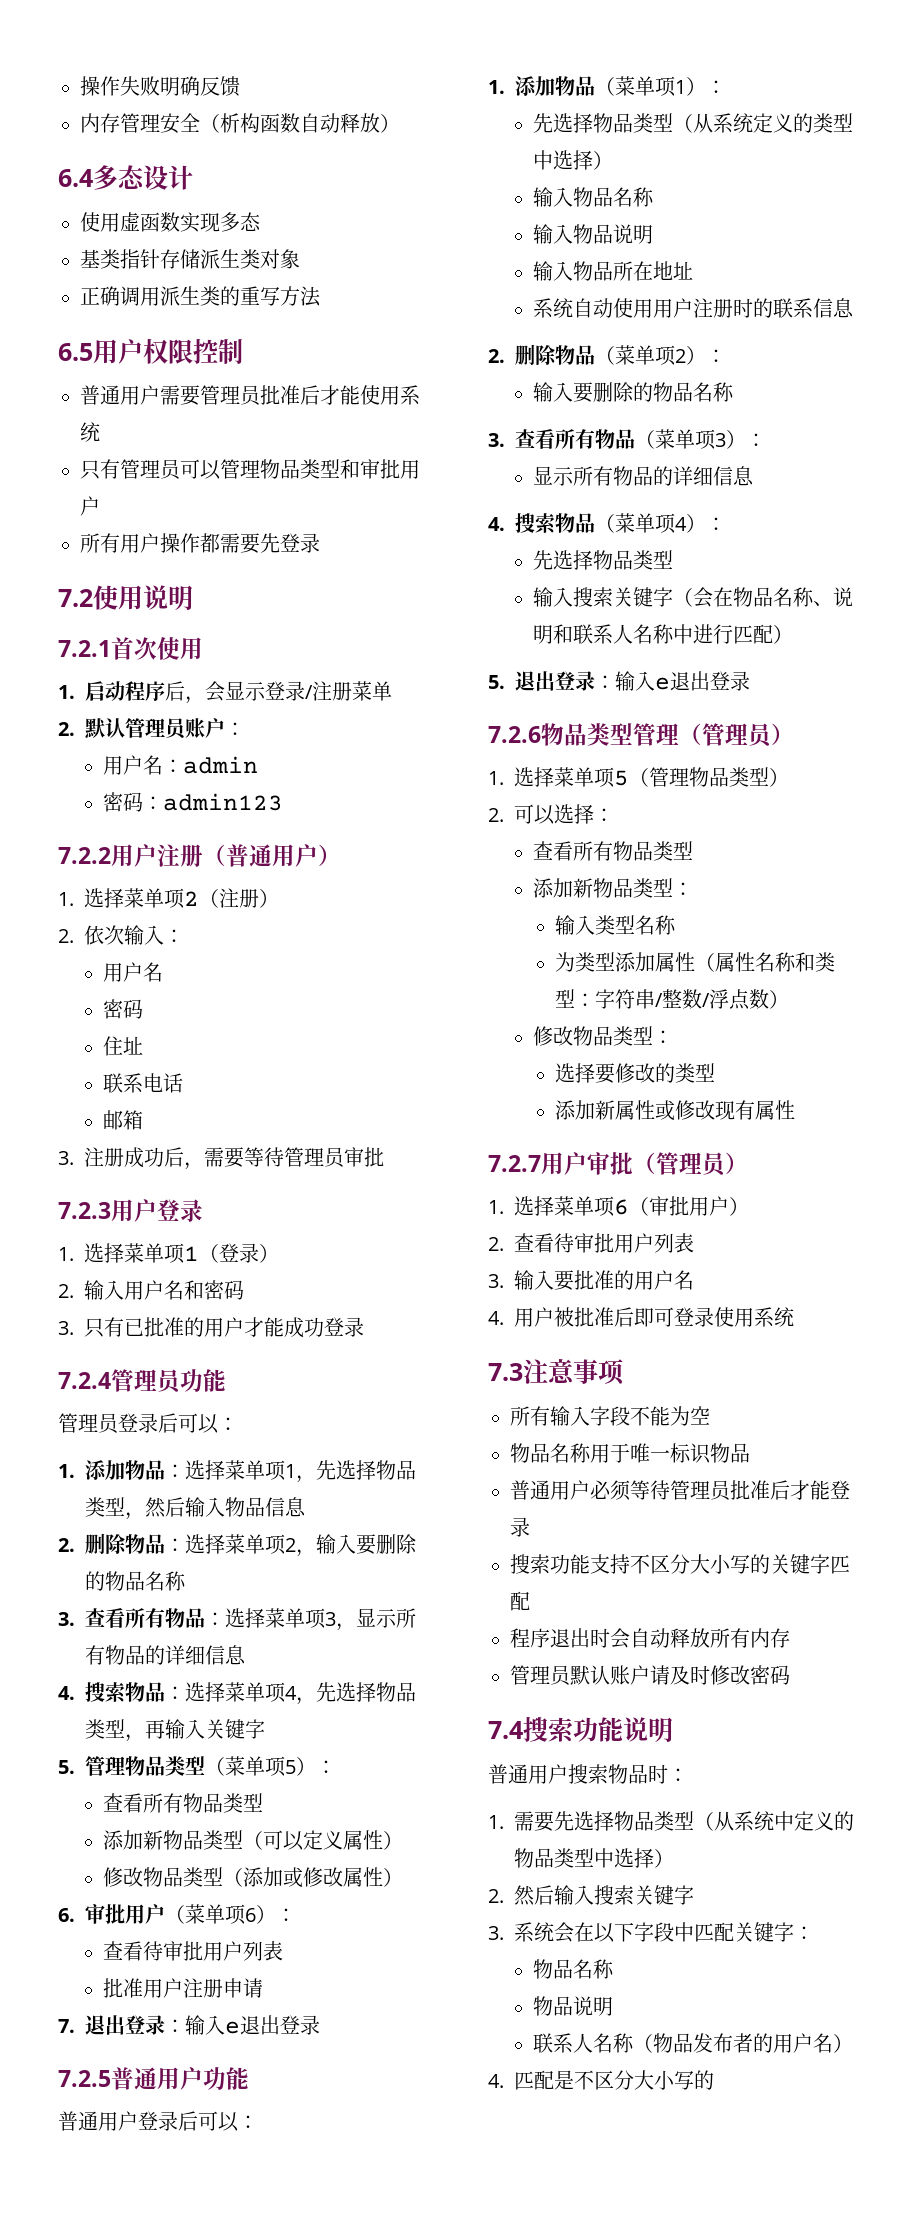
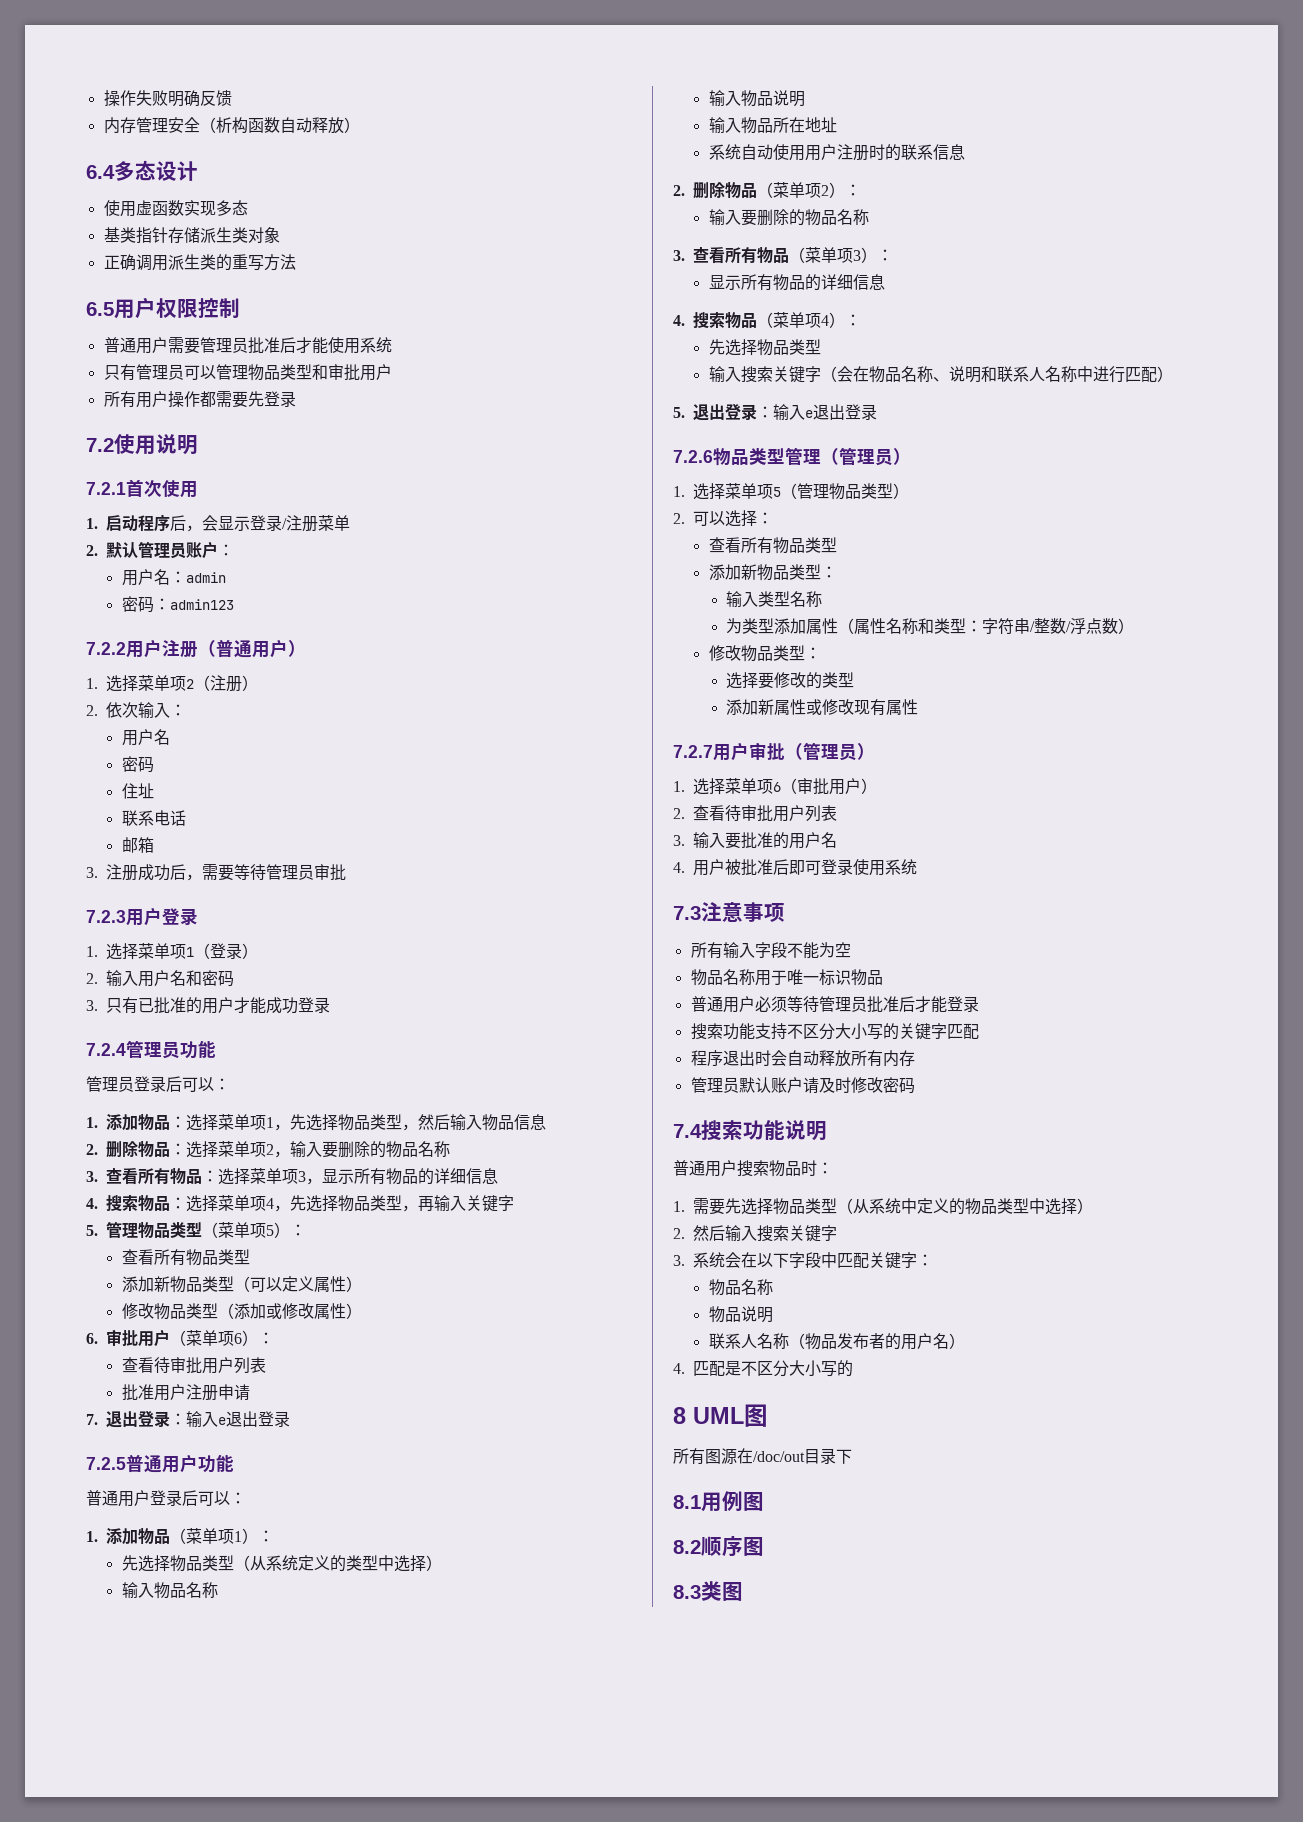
(714, 2080) none -> [673,1404,768,1427] [673,1448,852,1465] [673,1491,764,1512] [673,1536,764,1557] [673,1581,743,1601] // 8 UML图 // 所有图源在/doc/out目录下 // 8.1用例图 // 8.2顺序图 // 8.3类图

